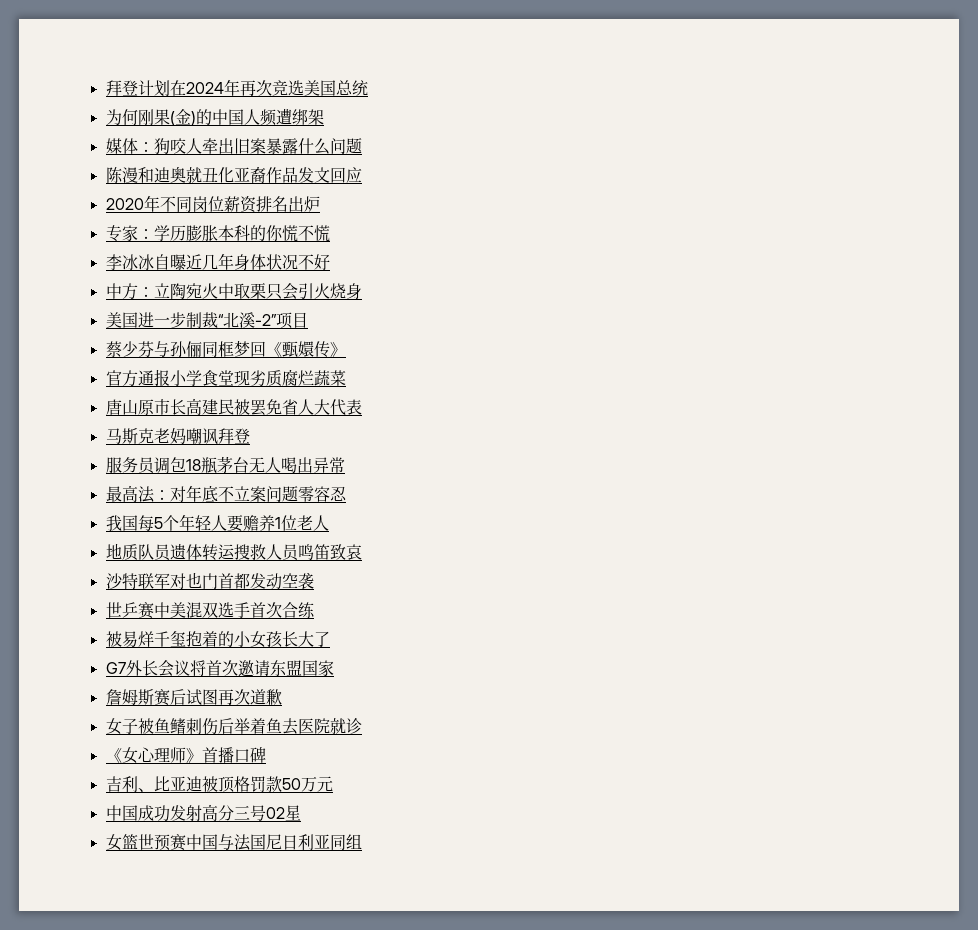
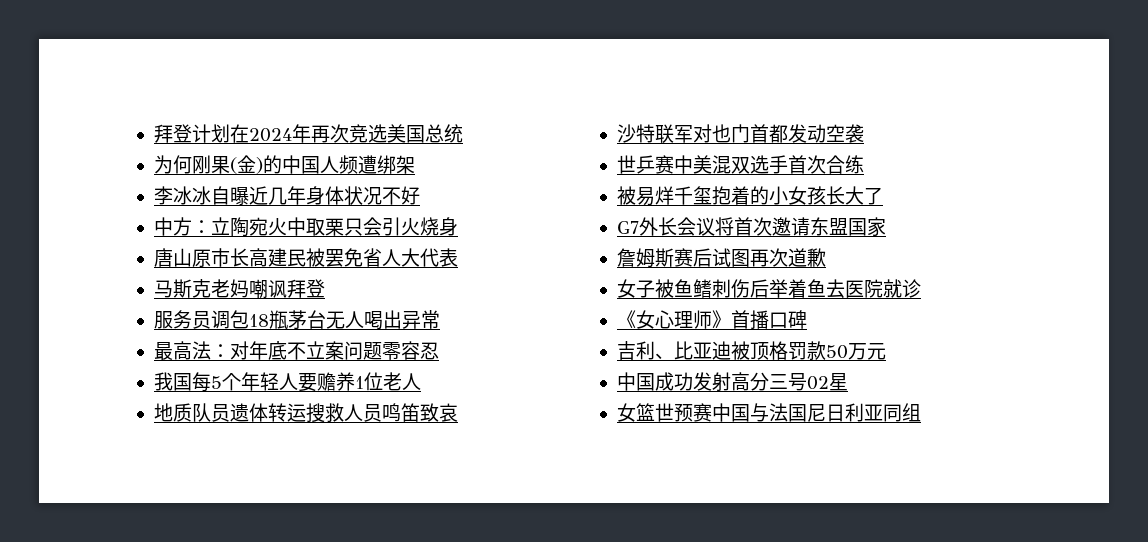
[105,138,362,155] [105,166,362,183] [105,195,320,213] [105,225,330,242] // 媒体：狗咬人牵出旧案暴露什么问题 // 陈漫和迪奥就丑化亚裔作品发文回应 // 2020年不同岗位薪资排名出炉 // 专家：学历膨胀本科的你慌不慌 -> (415, 164) none
[105,312,308,329] [105,340,346,358] [105,369,346,387] // 美国进一步制裁“北溪-2”项目 // 蔡少芬与孙俪同框梦回《甄嬛传》 // 官方通报小学食堂现劣质腐烂蔬菜 -> (458, 226) none

